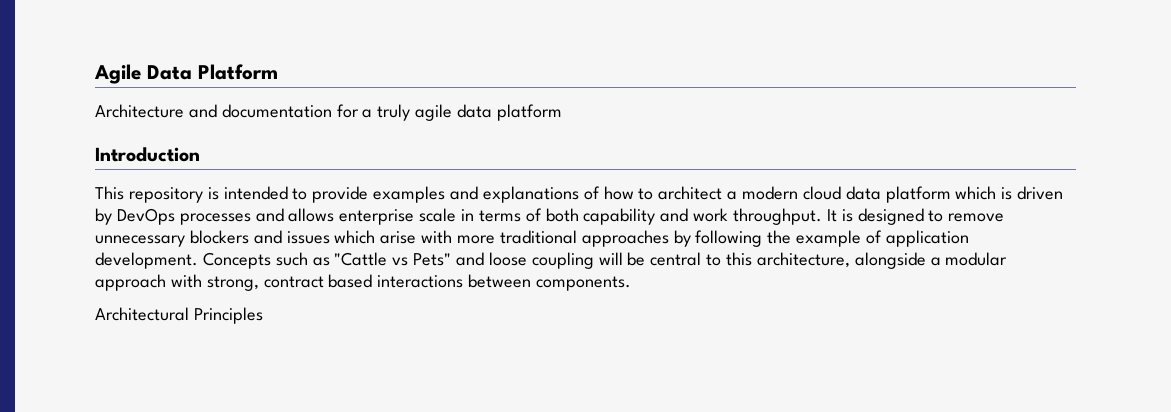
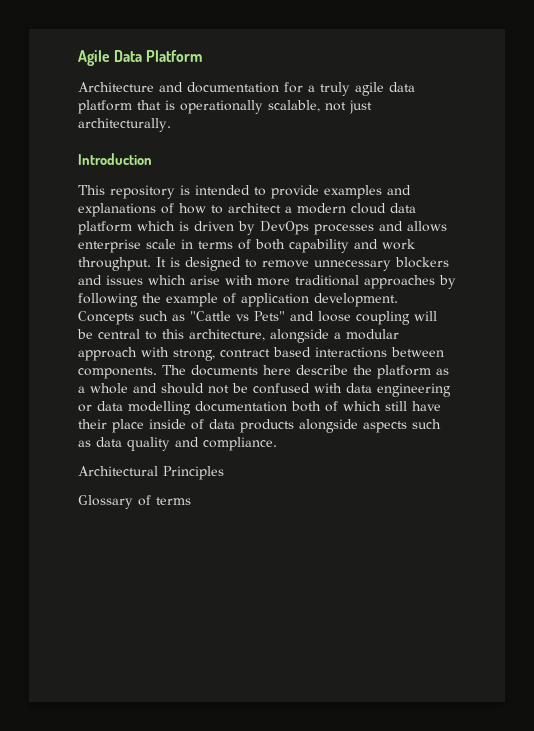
(562, 112) none -> [137,100,372,114] [78,118,171,132] that is operationally scalable, not just architecturally.
(632, 283) none -> [162,365,449,379] [78,383,451,397] [78,401,441,415] [78,419,441,433] [78,437,277,451] The documents here describe the platform as a whole and should not be confused with data engineering or data modelling documentation both of which still have their place inside of data products alongside aspects such as data quality and compliance.
(263, 315) none -> [78,495,191,509] // Glossary of terms

